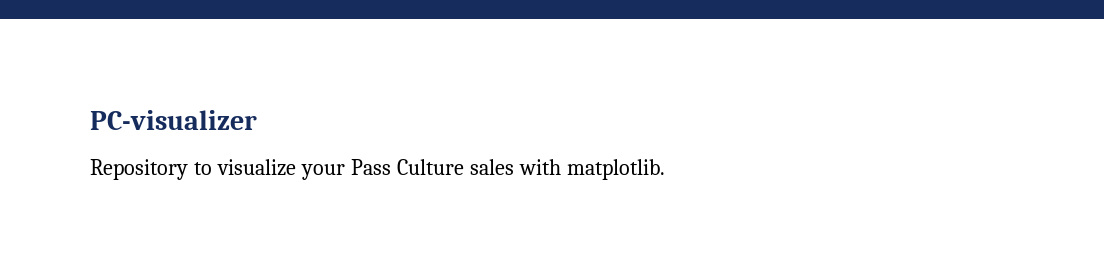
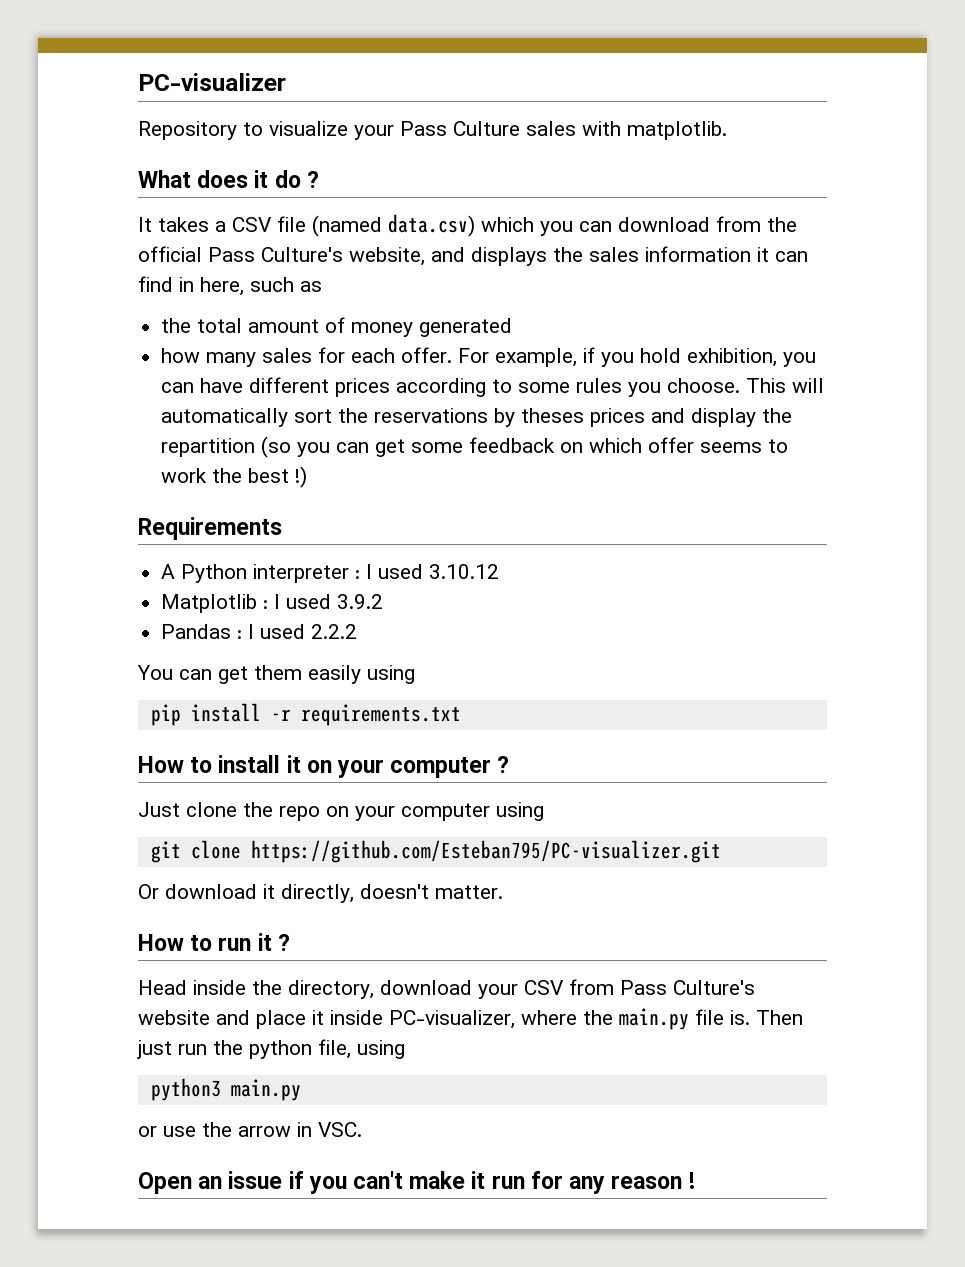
(665, 169) none -> [138,170,319,188] [138,214,797,237] [138,246,808,266] [138,276,322,296] [161,317,513,337] [161,347,817,367] [161,377,825,397] [161,408,793,427] [161,436,789,458] [161,466,308,488] [138,517,282,540] [161,564,500,583] [161,594,384,613] [161,624,358,639] [137,665,415,684] [150,703,461,726] [138,755,510,778] [138,802,544,821] [150,840,721,863] [138,884,503,903] [138,933,290,951] [138,979,755,999] [138,1008,803,1030] [137,1039,405,1059] [150,1078,301,1101] [138,1122,362,1137] [138,1171,695,1194] // What does it do ? // It takes a CSV file (named data.csv) which you can download from the official Pass Culture's website, and displays the sales information it can find in here, such as // the total amount of money generated // how many sales for each offer. For example, if you hold exhibition, you can have different prices according to some rules you choose. This will automatically sort the reservations by theses prices and display the repartition (so you can get some feedback on which offer seems to work the best !) // Requirements // A Python interpreter : I used 3.10.12 // Matplotlib : I used 3.9.2 // Pandas : I used 2.2.2 // You can get them easily using // pip install -r requirements.txt // How to install it on your computer ? // Just clone the repo on your computer using // git clone https://github.com/Esteban795/PC-visualizer.git // Or download it directly, doesn't matter. // How to run it ? // Head inside the directory, download your CSV from Pass Culture's website and place it inside PC-visualizer, where the main.py file is. Then just run the python file, using // python3 main.py // or use the arrow in VSC. // Open an issue if you can't make it run for any reason !

